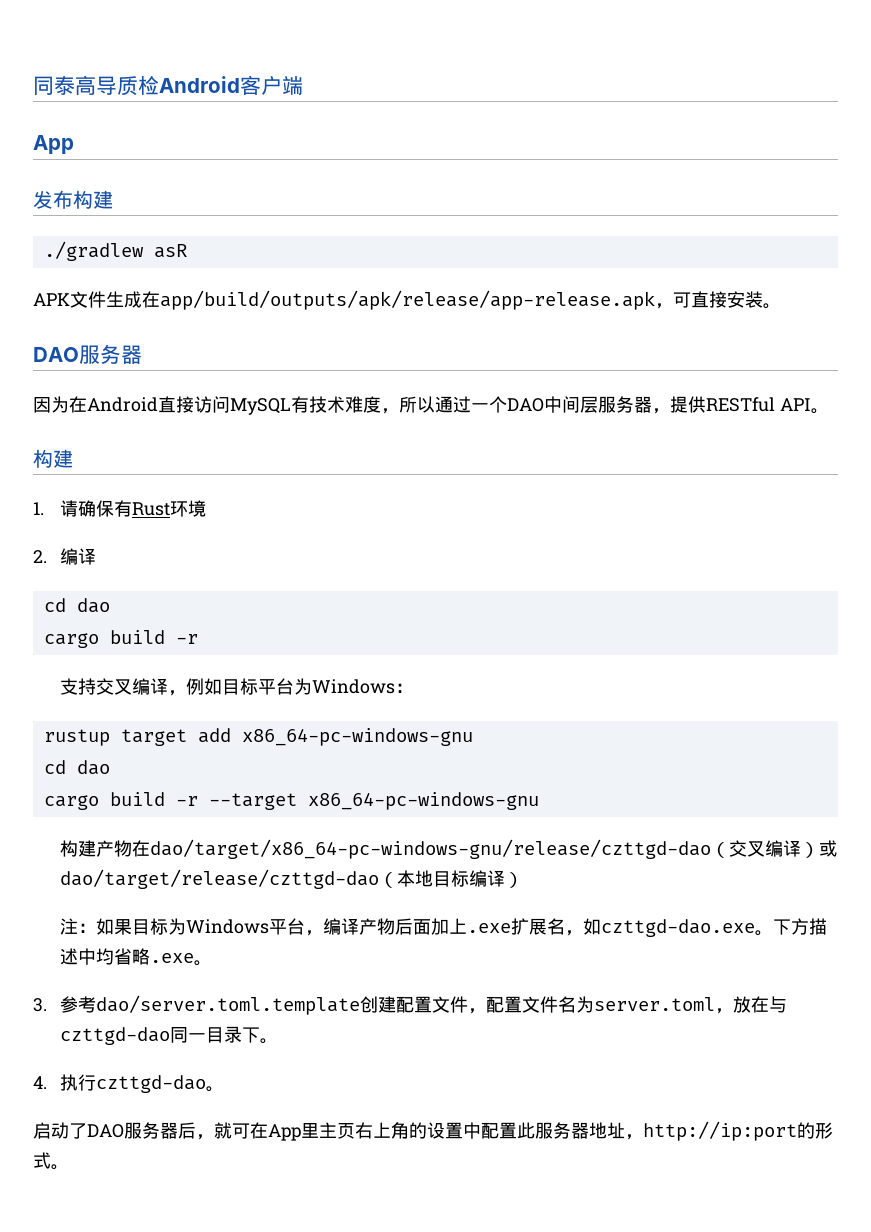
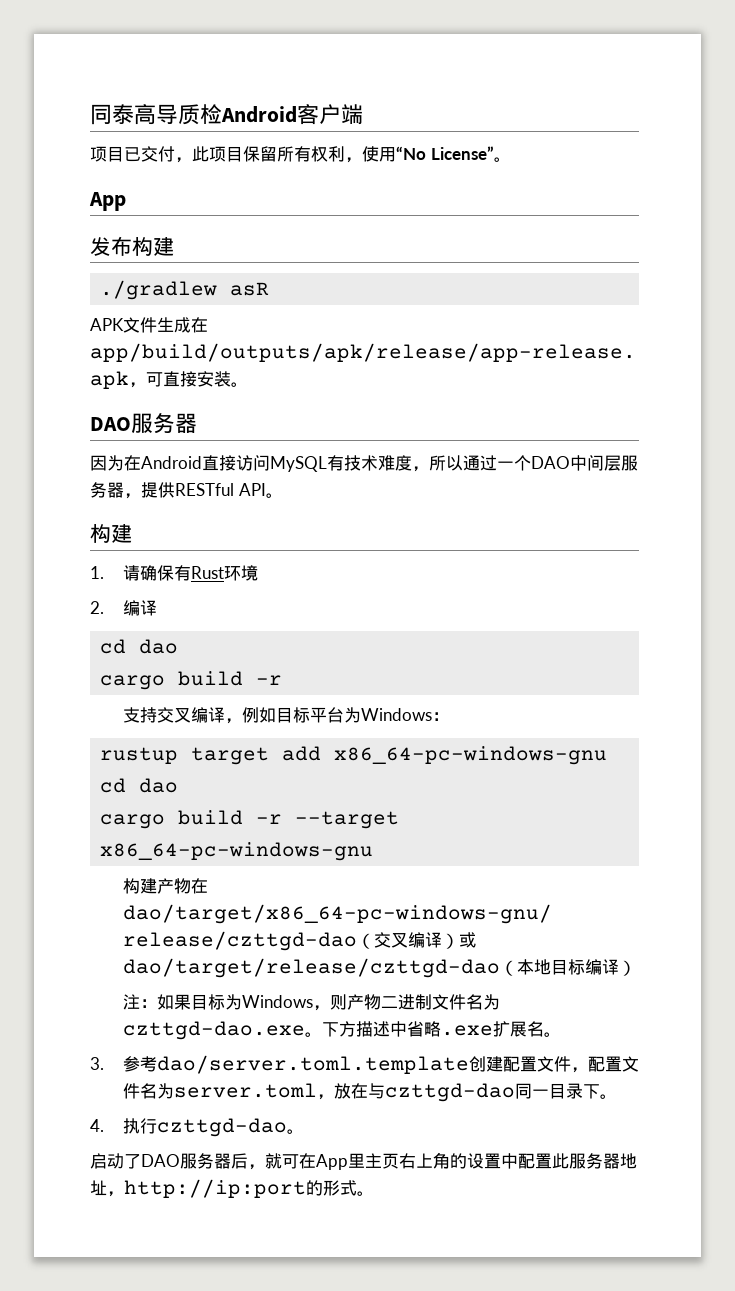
(303, 85) none -> [90,146,511,163] // 项目已交付，此项目保留所有权利，使用“No License”。
[269,918,602,936] 平台，编译产物后面加上.exe扩展名，如 -> [312,994,500,1011] ，则产物二进制文件名为
[96,948,115,965] 均 -> (407, 1029) none
(195, 958) none -> [492,1021,544,1037] 扩展名

